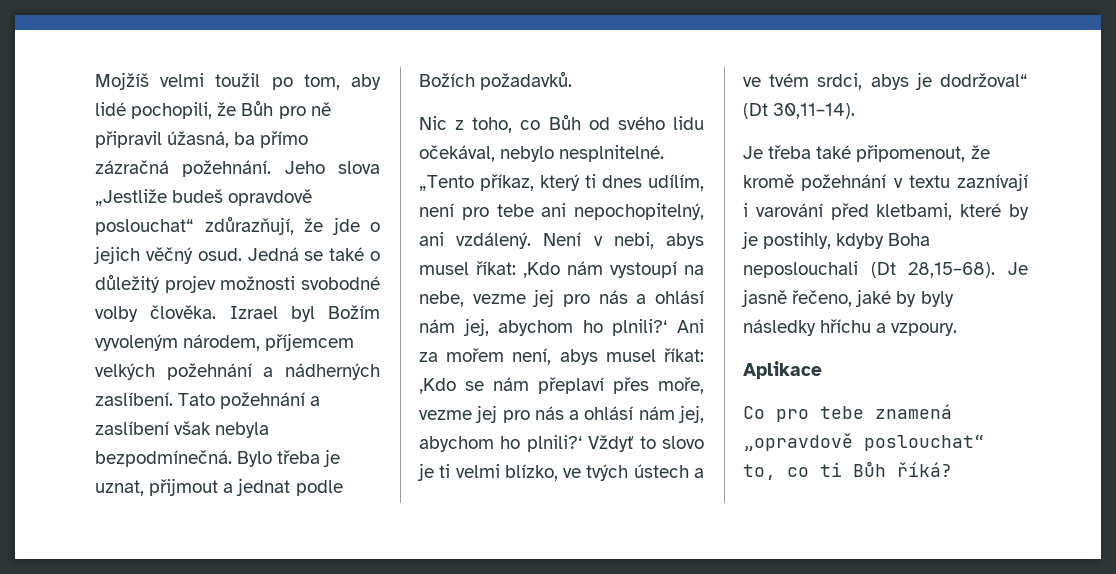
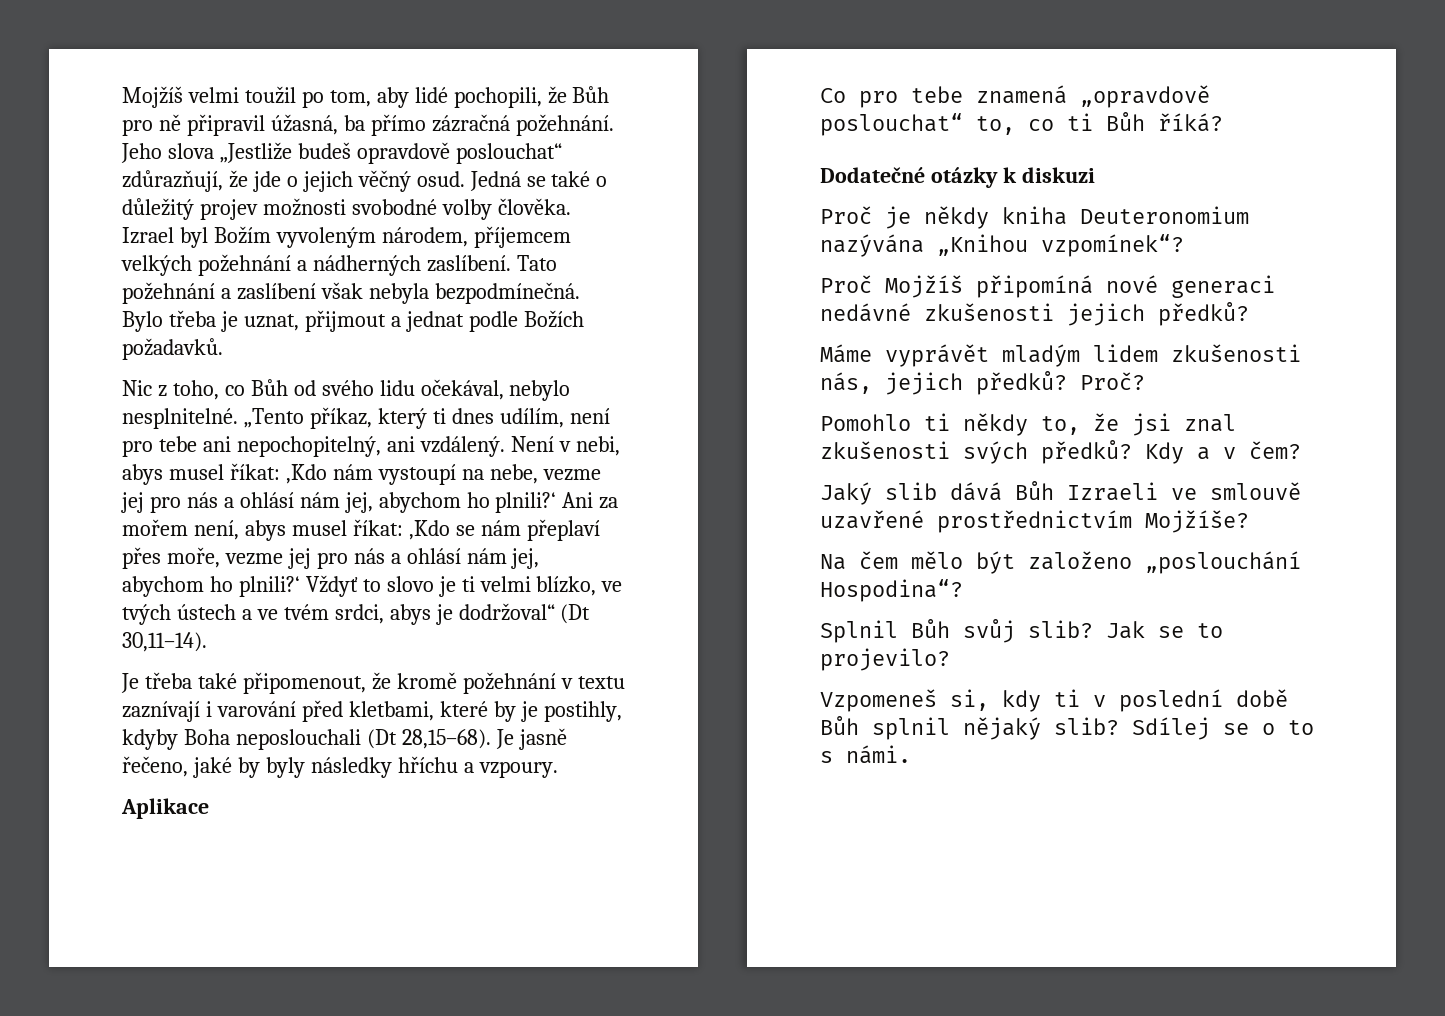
(952, 469) none -> [820,167,1095,188] [820,206,1249,229] [820,234,1184,257] [820,275,1275,298] [820,302,1249,326] [820,344,1301,367] [820,371,1145,395] [820,413,1236,436] [820,440,1301,464] [820,481,1301,505] [820,510,1249,533] [820,551,1301,574] [820,579,963,602] [820,619,1223,643] [820,648,950,671] [820,689,1288,712] [820,716,1314,740] [820,745,911,764] // Dodatečné otázky k diskuzi // Proč je někdy kniha Deuteronomium nazývána „Knihou vzpomínek“? // Proč Mojžíš připomíná nové generaci nedávné zkušenosti jejich předků? // Máme vyprávět mladým lidem zkušenosti nás, jejich předků? Proč? // Pomohlo ti někdy to, že jsi znal zkušenosti svých předků? Kdy a v čem? // Jaký slib dává Bůh Izraeli ve smlouvě uzavřené prostřednictvím Mojžíše? // Na čem mělo být založeno „poslouchání Hospodina“? // Splnil Bůh svůj slib? Jak se to projevilo? // Vzpomeneš si, kdy ti v poslední době Bůh splnil nějaký slib? Sdílej se o to s námi.

